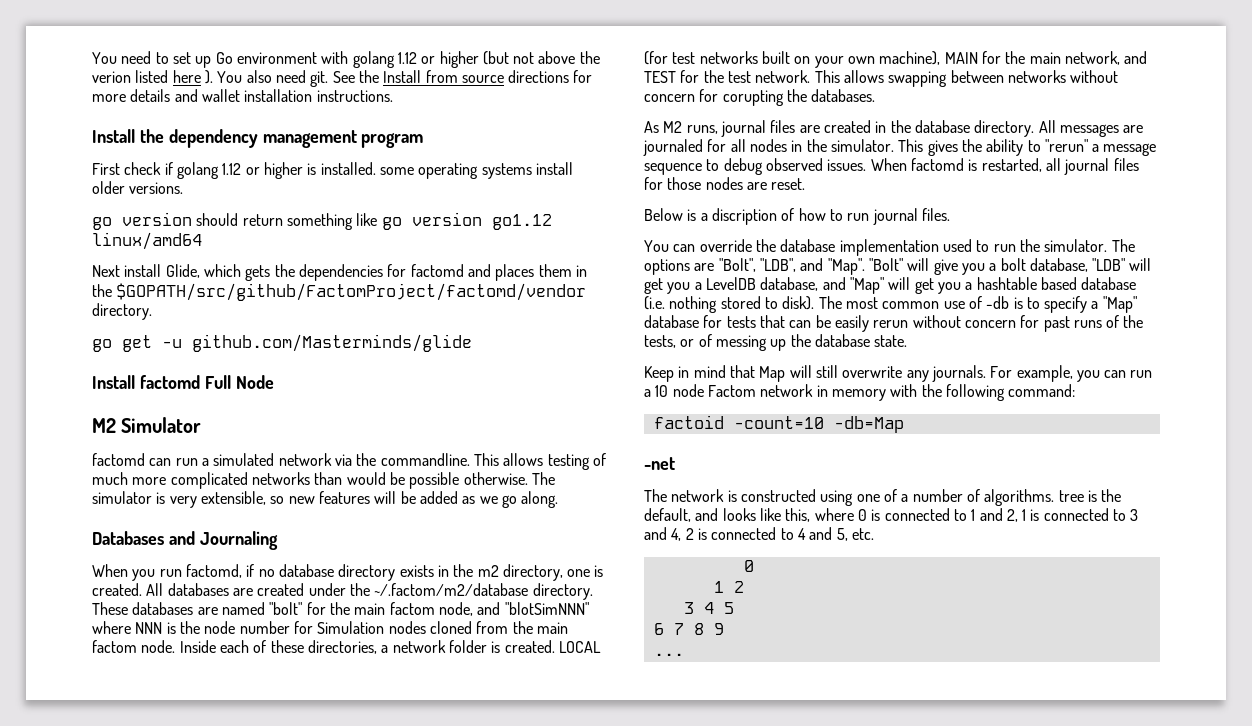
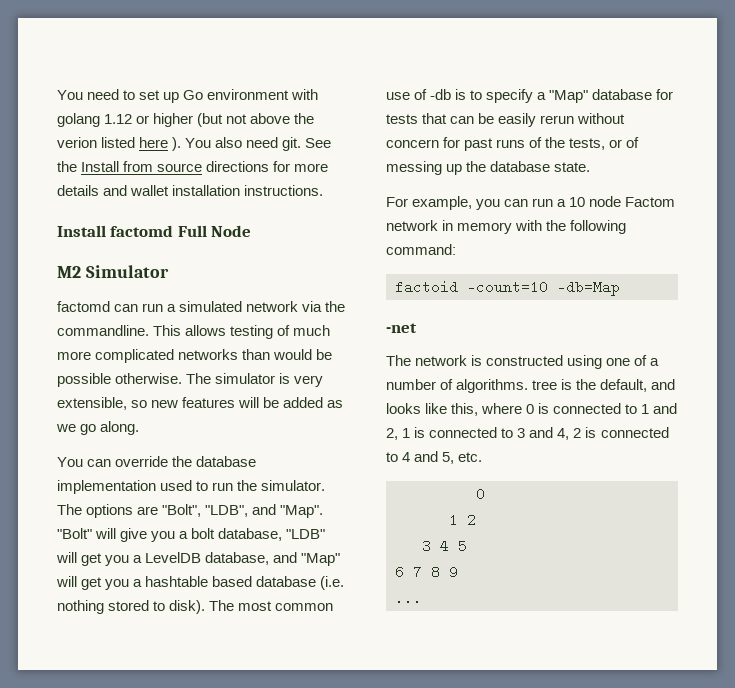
[92,129,424,148] [92,162,573,179] [92,181,184,194] [92,212,552,230] [92,232,202,250] [92,264,587,281] [92,283,587,301] [92,303,152,320] [92,334,472,352] // Install the dependency management program // First check if golang 1.12 or higher is installed. some operating systems install older versions. // go version should return something like go version go1.12 linux/amd64 // Next install Glide, which gets the dependencies for factomd and places them in the $GOPATH/src/github/FactomProject/factomd/vendor directory. // go get -u github.com/Masterminds/glide -> (324, 190) none
[92,531,278,550] [92,564,604,581] [92,583,593,600] [92,602,589,616] [92,621,568,634] [92,640,601,654] [644,51,1148,68] [644,70,1119,87] [644,89,876,106] [644,120,1144,137] [643,139,1157,156] [644,158,1139,175] [644,177,806,190] [644,208,950,225] // Databases and Journaling // When you run factomd, if no database directory exists in the m2 directory, one is created. All databases are created under the ~/.factom/m2/database directory. These databases are named "bolt" for the main factom node, and "blotSimNNN" where NNN is the node number for Simulation nodes cloned from the main factom node. Inside each of these directories, a network folder is created. LOCAL (for test networks built on your own machine), MAIN for the main network, and TEST for the test network. This allows swapping between networks without concern for corupting the databases. // As M2 runs, journal files are created in the database directory. All messages are journaled for all nodes in the simulator. This gives the ability to "rerun" a message sequence to debug observed issues. When factomd is restarted, all journal files for those nodes are reset. // Below is a discription of how to run journal files. -> (140, 428) none
[644,365,986,382] Keep in mind that Map will still overwrite any journals. -> (591, 167) none

